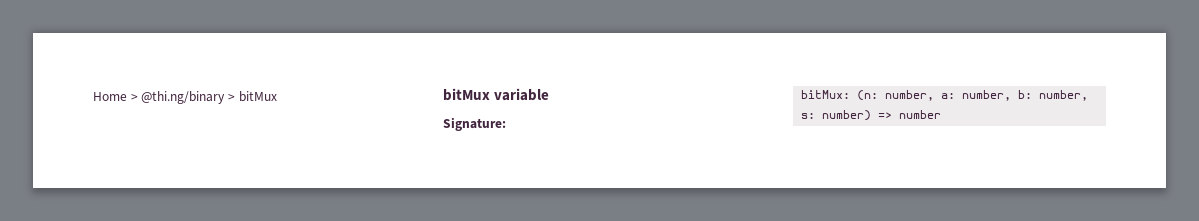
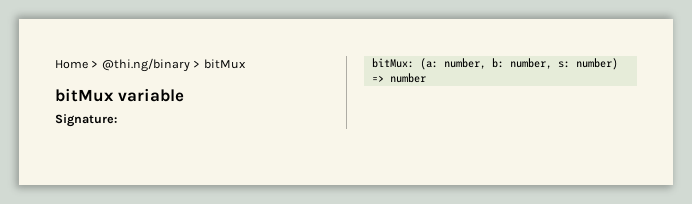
[857,90,956,101] (n: number, a: -> [419,58,438,70] (a:

